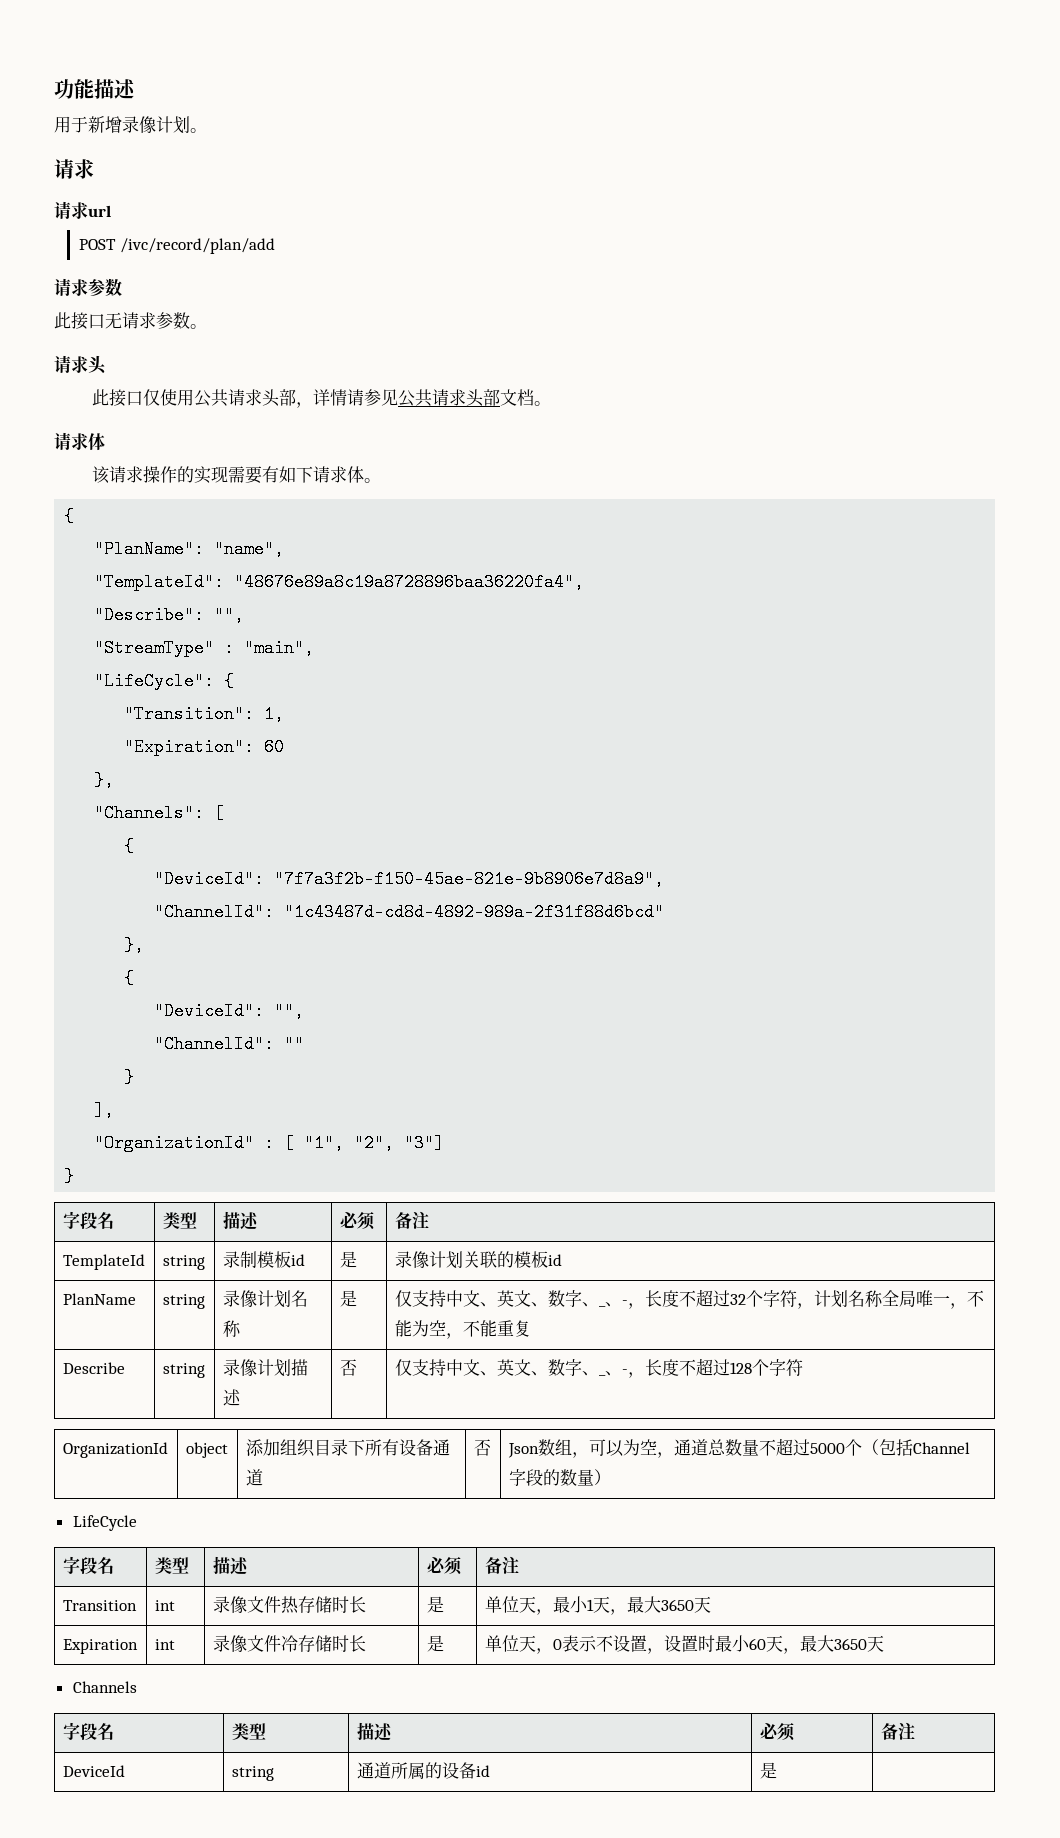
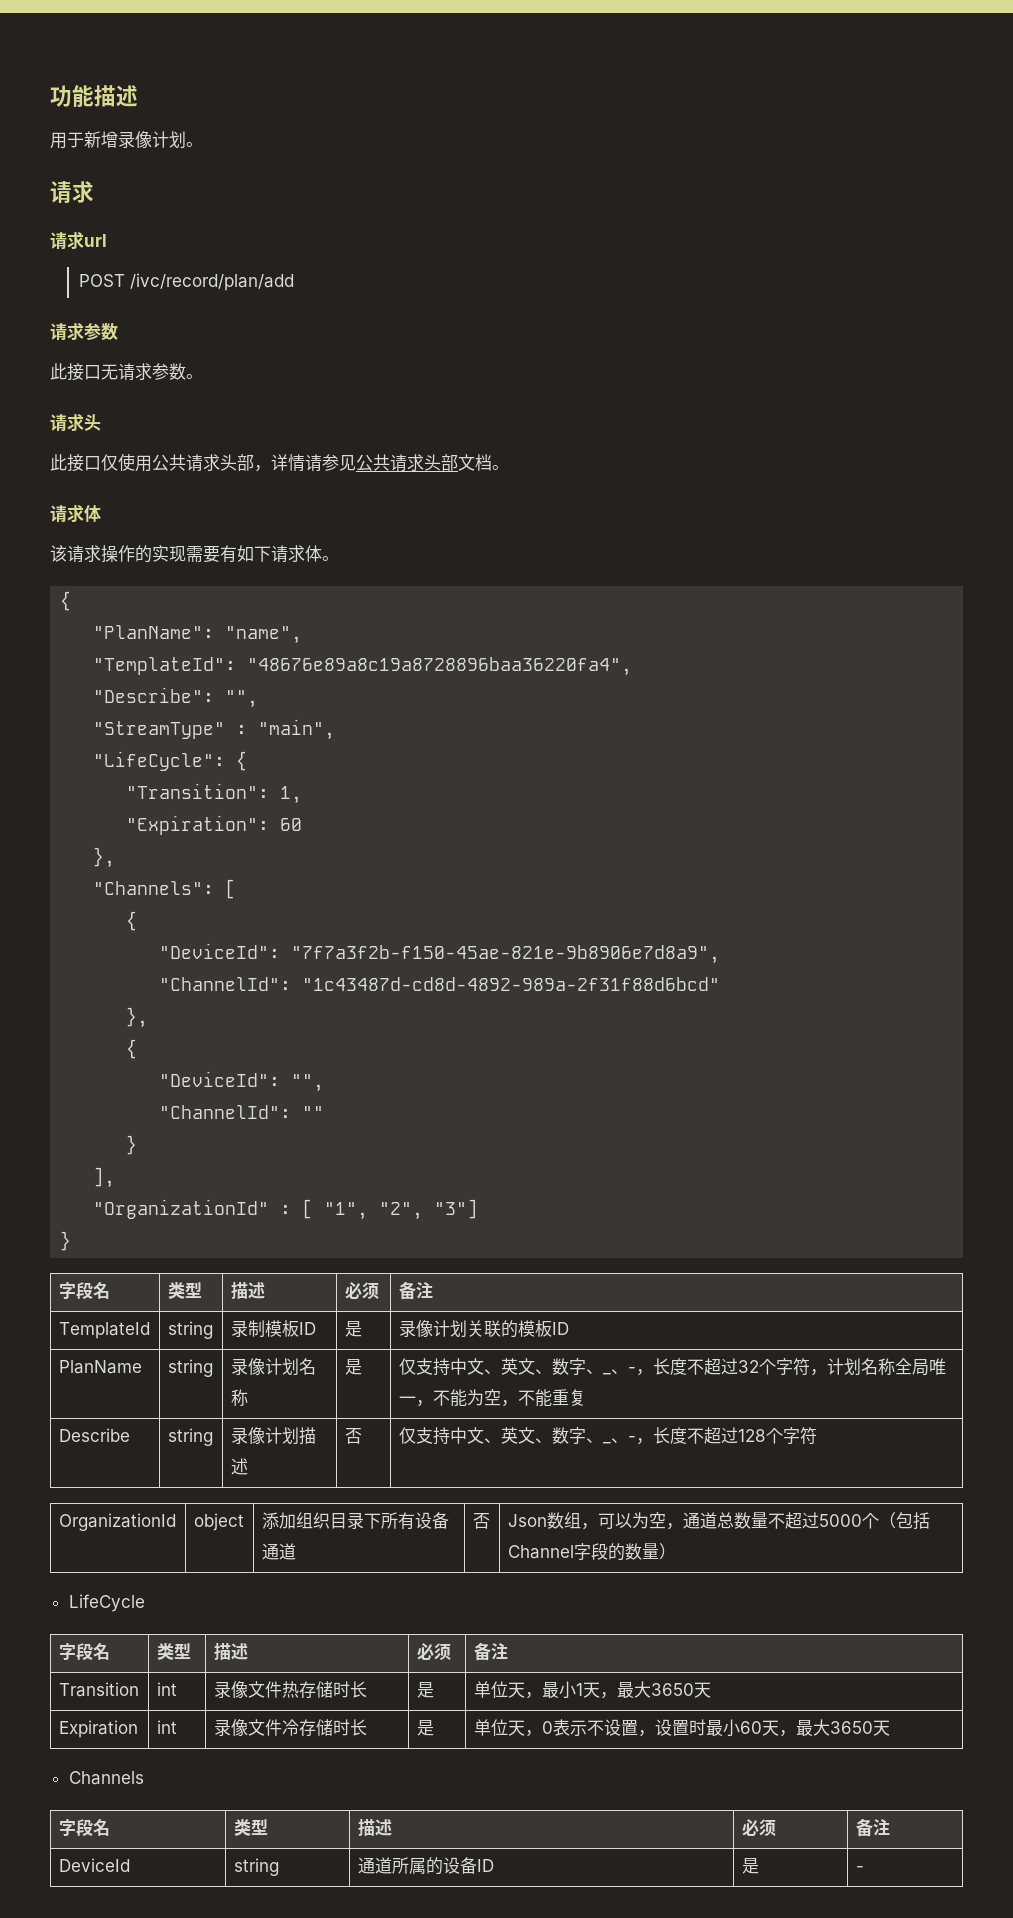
[290,1254,305,1266] id -> [298,1322,316,1335] ID
[547,1254,562,1266] id -> [551,1322,569,1335] ID
[475,1765,490,1777] [759,1762,777,1779] id | 是 | -> [476,1859,494,1872] [741,1858,759,1874] [855,1866,864,1872] ID | 是 | -

